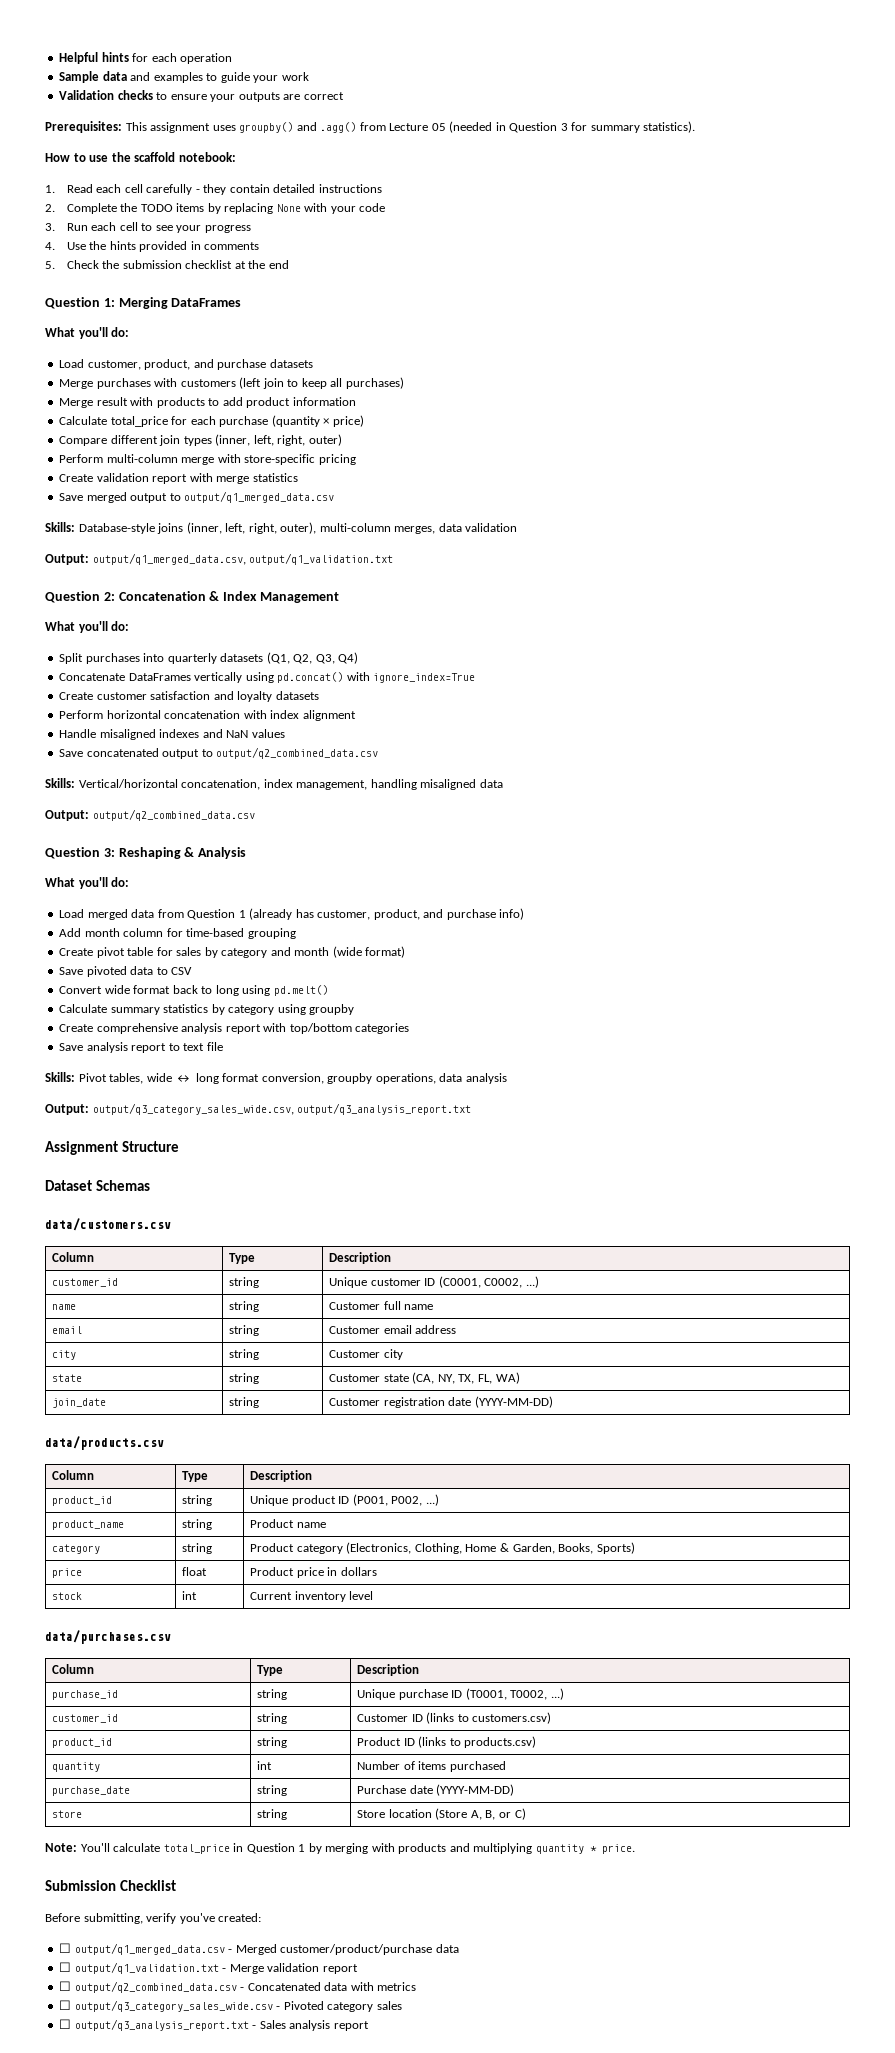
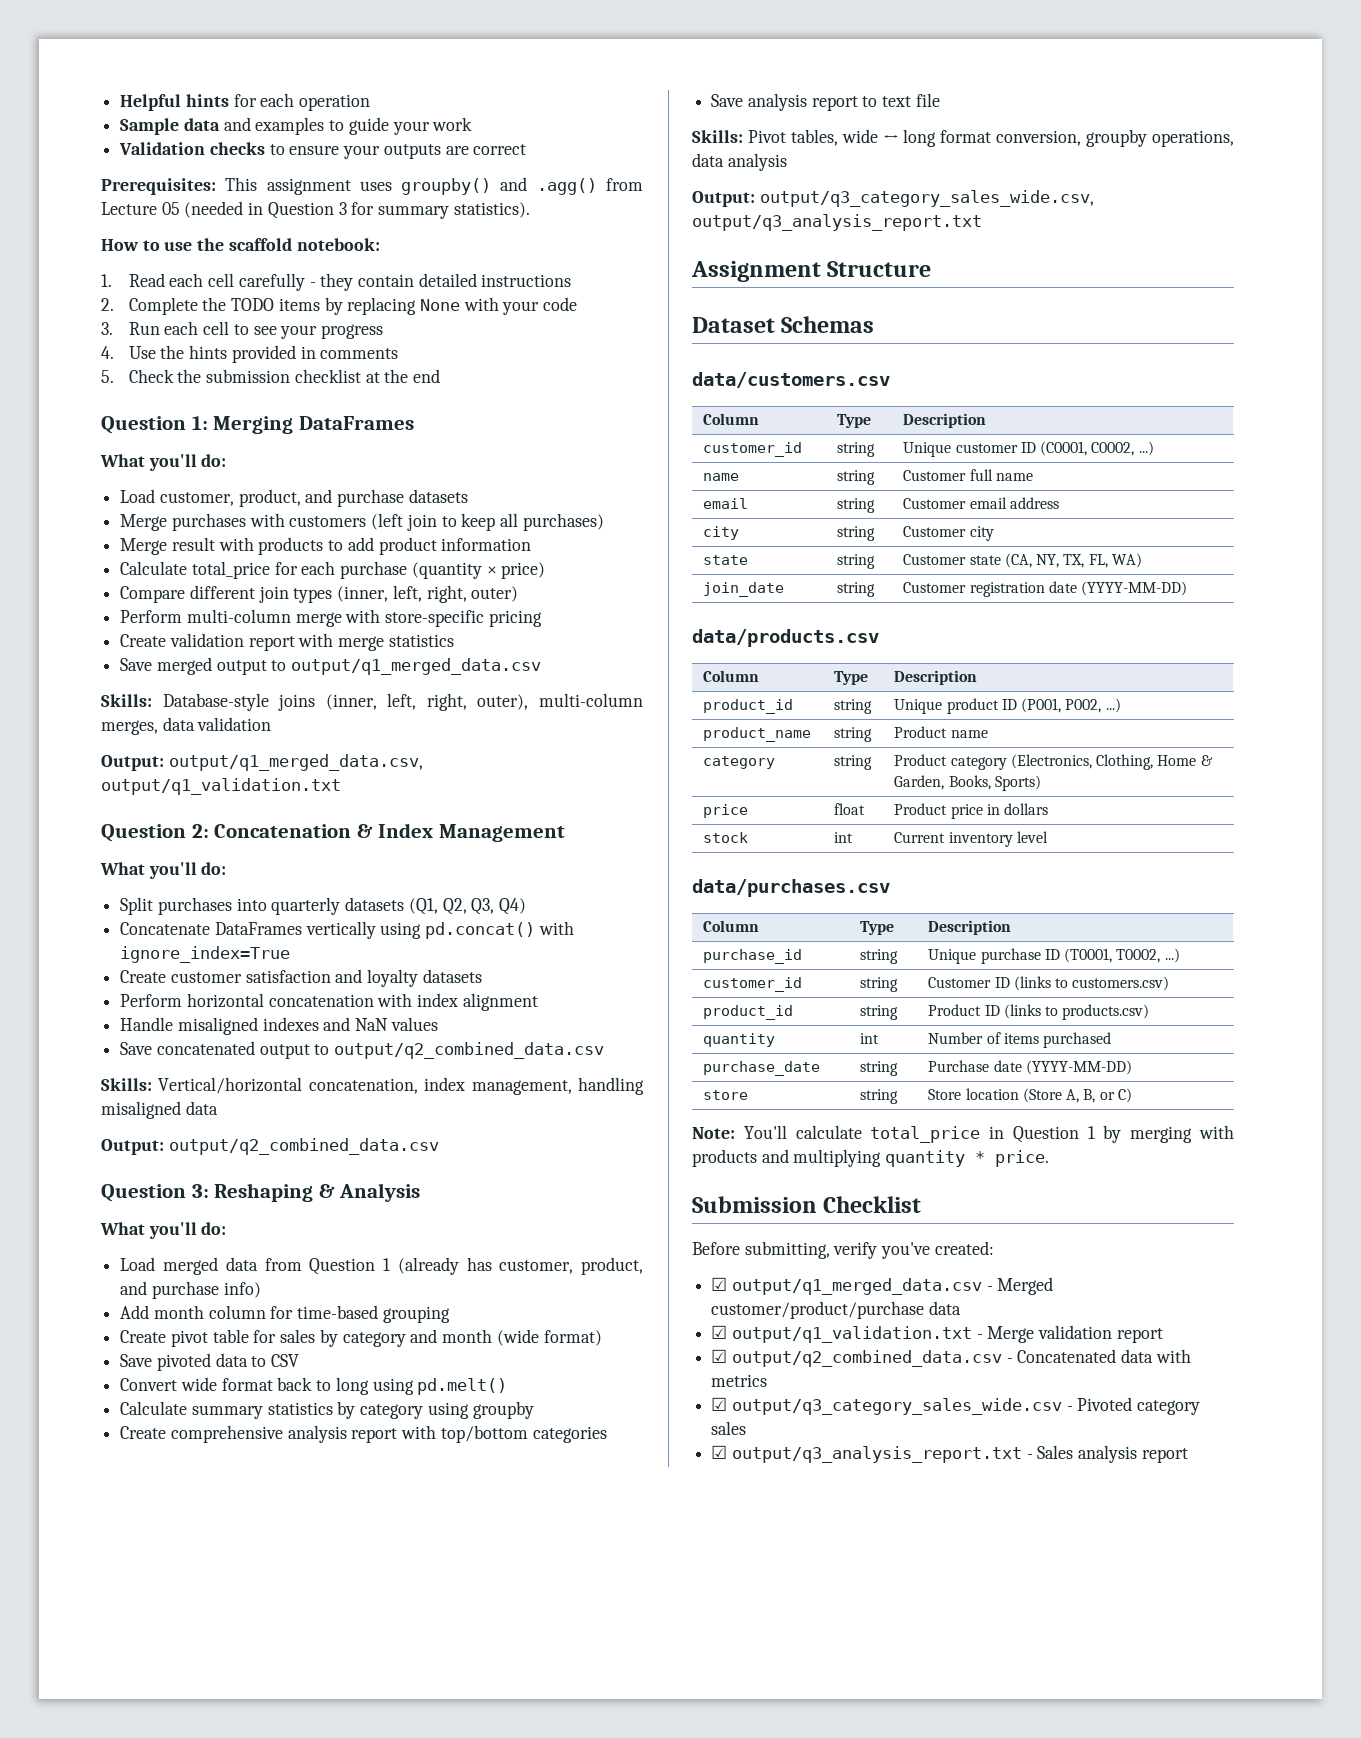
[59,1943,72,1953] ☐ -> [711,1277,728,1291] ☑
[59,1962,72,1972] ☐ -> [711,1325,728,1339] ☑
[59,1981,72,1991] ☐ -> [711,1349,728,1363] ☑
[59,2000,72,2010] ☐ -> [711,1397,728,1411] ☑
[59,2019,72,2029] ☐ -> [711,1445,728,1459] ☑

